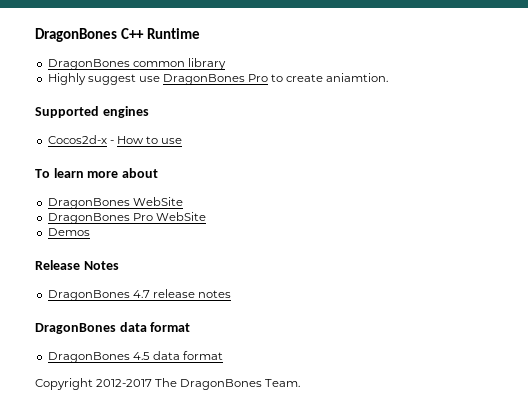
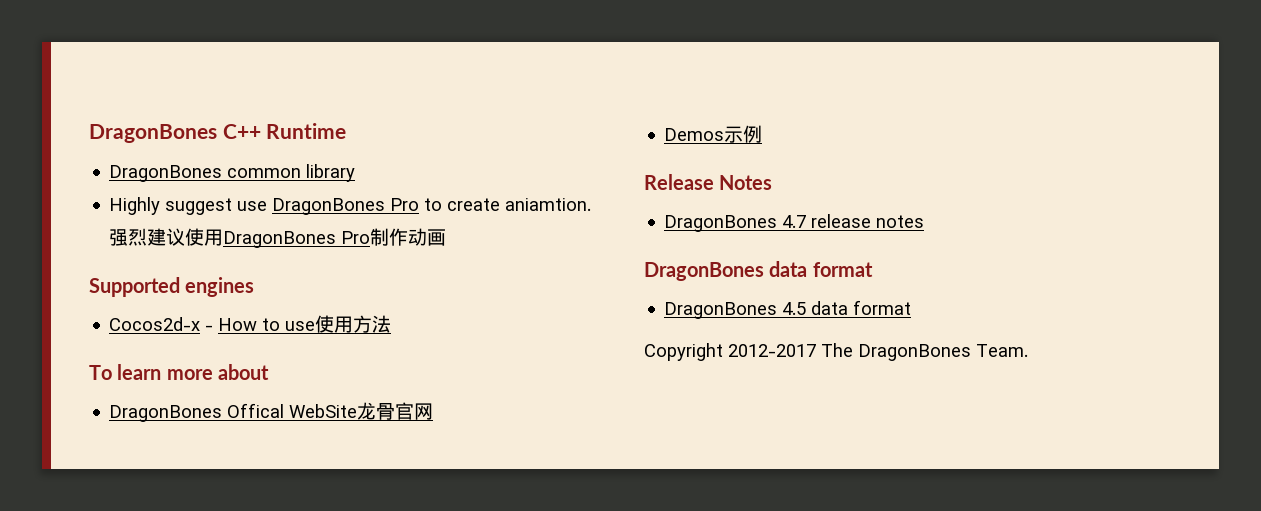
(389, 77) none -> [109,228,447,248] 强烈建议使用DragonBones Pro制作动画
(183, 141) none -> [315,315,392,333] 使用方法
[132,197,183,206] [47,212,206,224] WebSite // DragonBones Pro WebSite -> [227,402,434,420] Offical WebSite龙骨官网
(90, 232) none -> [724,125,763,143] 示例

